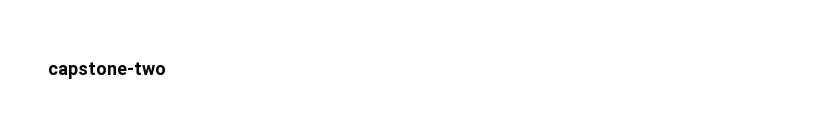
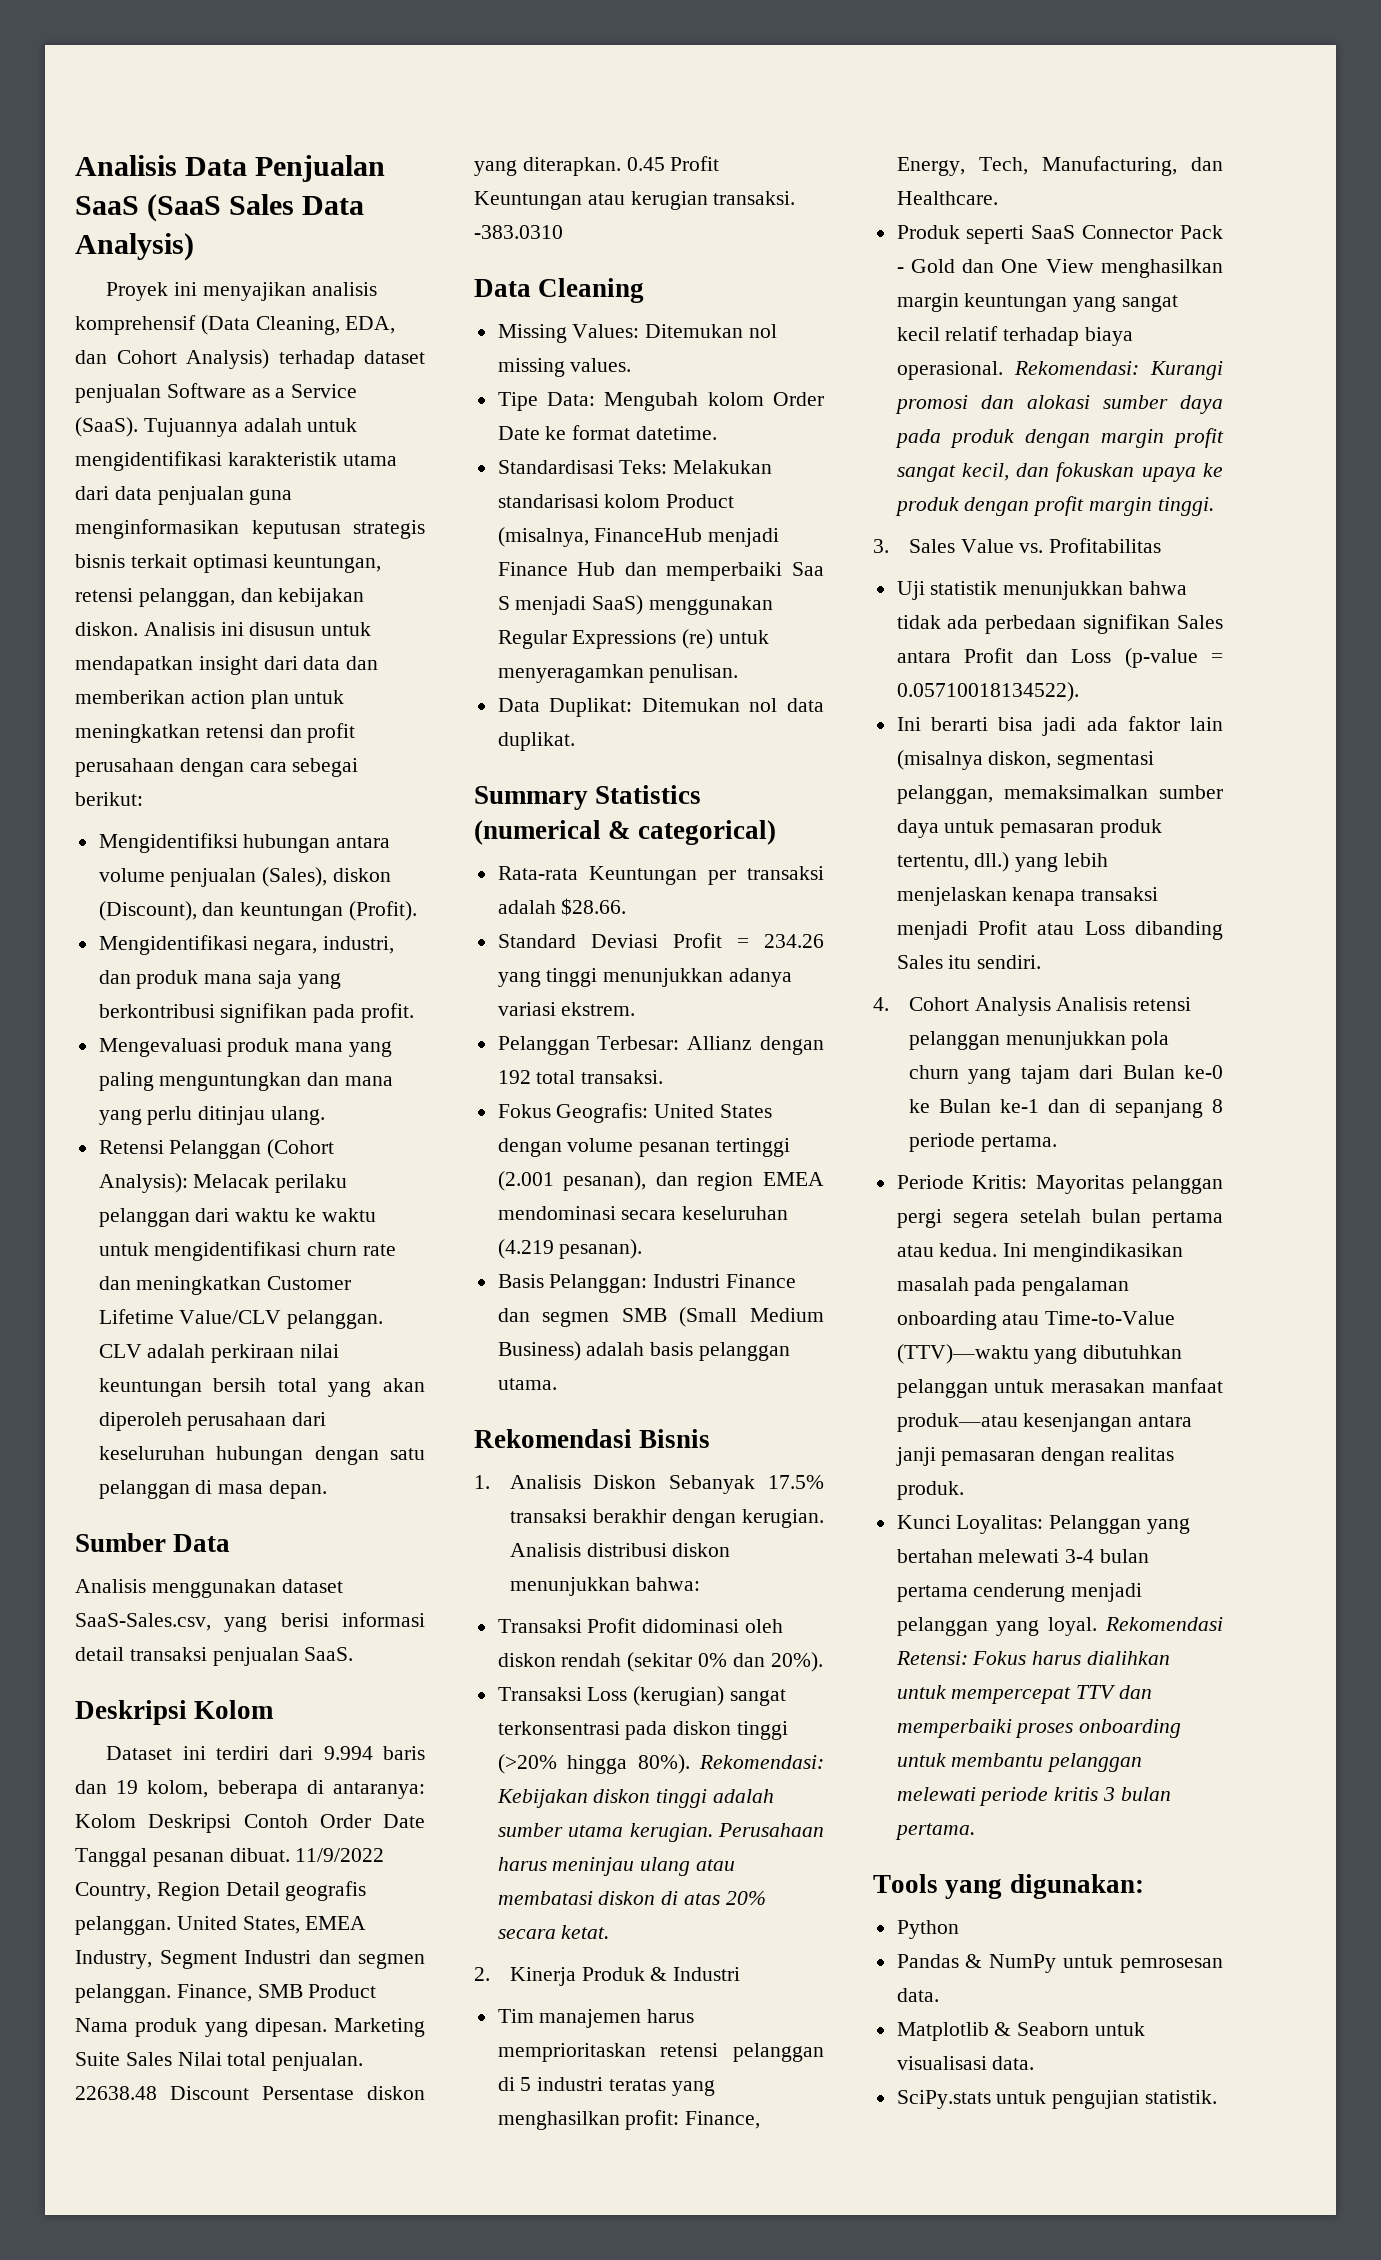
[48,62,166,79] capstone-two -> [75,155,386,182] [75,194,365,222] [75,233,194,261] [106,282,377,301] [75,315,396,335] [75,349,425,369] [75,383,358,403] [75,417,358,437] [75,451,397,471] [75,486,293,505] [75,519,425,539] [75,554,382,573] [75,588,365,607] [75,622,372,636] [75,656,379,675] [75,690,345,709] [75,723,356,743] [75,758,359,777] [75,792,143,806] [98,833,391,853] [98,867,392,887] [98,901,418,921] [98,935,395,955] [98,970,341,989] [98,1003,415,1023] [98,1038,393,1057] [98,1072,394,1091] [98,1106,326,1125] [98,1139,335,1159] [98,1173,348,1193] [98,1208,376,1227] [98,1241,397,1261] [98,1276,352,1295] [98,1309,384,1329] [98,1344,340,1363] [98,1378,425,1397] [98,1412,327,1431] [98,1446,425,1465] [98,1480,328,1499] [75,1533,231,1552] [75,1579,343,1598] [75,1612,425,1632] [75,1647,354,1666] [75,1700,275,1725] [106,1746,425,1760] [75,1780,425,1799] [75,1814,425,1833] [75,1848,385,1867] [75,1881,367,1901] [75,1916,367,1935] [75,1950,425,1969] [75,1984,377,2003] [75,2018,425,2037] [75,2052,364,2071] [75,2086,425,2100] [474,156,720,176] [474,191,796,210] [474,225,563,239] [474,278,645,303] [497,324,778,343] [497,358,632,377] [497,392,824,411] [497,425,718,440] [497,460,773,474] [497,494,735,508] [497,527,780,547] [497,562,824,581] [497,595,774,615] [497,629,770,649] [497,664,739,683] [497,698,824,717] [497,732,575,751] [474,785,702,810] [474,820,776,845] [497,866,824,885] [497,898,627,916] [497,933,824,948] [497,968,793,987] [497,1002,636,1016] [497,1036,824,1055] [497,1070,664,1084] [497,1103,773,1123] [497,1138,791,1157] [497,1171,824,1191] [497,1206,789,1220] [497,1239,643,1259] [497,1274,797,1293] [497,1307,824,1327] [497,1341,791,1361] [497,1378,557,1390] [474,1429,711,1448] [474,1475,824,1494] [509,1509,824,1528] [509,1543,731,1557] [509,1577,700,1596] [497,1618,784,1633] [497,1652,823,1672] [497,1686,787,1706] [497,1721,789,1740] [497,1754,824,1774] [496,1789,775,1808] [497,1823,824,1842] [497,1857,736,1876] [497,1891,766,1905] [497,1925,610,1939] [474,1967,741,1986] [497,2009,695,2028] [497,2043,824,2062] [497,2077,715,2096] [497,2110,761,2130] [896,156,1223,176] [896,191,998,205] [896,225,1223,244] [896,259,1223,278] [896,293,1179,312] [896,326,1134,346] [896,361,1223,380] [894,395,1223,414] [894,428,1224,448] [896,462,1223,482] [894,496,1214,516] [873,538,1162,553] [896,581,1188,600] [896,614,1223,634] [896,648,1223,668] [896,682,1079,702] [896,716,1223,736] [896,750,1155,770] [896,785,1223,804] [896,819,1163,838] [896,852,1109,872] [896,887,1159,906] [896,920,1223,940] [896,955,1042,969] [873,997,1192,1016] [908,1031,1170,1050] [908,1065,1223,1084] [908,1099,1223,1118] [908,1133,1057,1152] [896,1175,1223,1194] [896,1209,1223,1228] [896,1243,1184,1262] [896,1277,1130,1296] [896,1311,1176,1330] [896,1344,1183,1364] [896,1378,1223,1398] [896,1413,1193,1432] [895,1447,1175,1466] [896,1481,964,1500] [896,1515,1191,1534] [896,1549,1150,1563] [896,1583,1143,1602] [896,1617,1223,1636] [895,1651,1171,1665] [896,1685,1153,1704] [896,1719,1182,1738] [896,1753,1143,1772] [896,1787,1171,1806] [894,1823,975,1840] [873,1874,1144,1899] [896,1920,959,1939] [896,1954,1223,1973] [896,1988,939,2002] [896,2022,1146,2041] [896,2056,1035,2070] [896,2090,1218,2109] Analisis Data Penjualan SaaS (SaaS Sales Data Analysis) // Proyek ini menyajikan analisis komprehensif (Data Cleaning, EDA, dan Cohort Analysis) terhadap dataset penjualan Software as a Service (SaaS). Tujuannya adalah untuk mengidentifikasi karakteristik utama dari data penjualan guna menginformasikan keputusan strategis bisnis terkait optimasi keuntungan, retensi pelanggan, dan kebijakan diskon. Analisis ini disusun untuk mendapatkan insight dari data dan memberikan action plan untuk meningkatkan retensi dan profit perusahaan dengan cara sebegai berikut: // Mengidentifiksi hubungan antara volume penjualan (Sales), diskon (Discount), dan keuntungan (Profit). // Mengidentifikasi negara, industri, dan produk mana saja yang berkontribusi signifikan pada profit. // Mengevaluasi produk mana yang paling menguntungkan dan mana yang perlu ditinjau ulang. // Retensi Pelanggan (Cohort Analysis): Melacak perilaku pelanggan dari waktu ke waktu untuk mengidentifikasi churn rate dan meningkatkan Customer Lifetime Value/CLV pelanggan. CLV adalah perkiraan nilai keuntungan bersih total yang akan diperoleh perusahaan dari keseluruhan hubungan dengan satu pelanggan di masa depan. // Sumber Data // Analisis menggunakan dataset SaaS-Sales.csv, yang berisi informasi detail transaksi penjualan SaaS. // Deskripsi Kolom // Dataset ini terdiri dari 9.994 baris dan 19 kolom, beberapa di antaranya: Kolom Deskripsi Contoh Order Date Tanggal pesanan dibuat. 11/9/2022 Country, Region Detail geografis pelanggan. United States, EMEA Industry, Segment Industri dan segmen pelanggan. Finance, SMB Product Nama produk yang dipesan. Marketing Suite Sales Nilai total penjualan. 22638.48 Discount Persentase diskon yang diterapkan. 0.45 Profit Keuntungan atau kerugian transaksi. -383.0310 // Data Cleaning // Missing Values: Ditemukan nol missing values. // Tipe Data: Mengubah kolom Order Date ke format datetime. // Standardisasi Teks: Melakukan standarisasi kolom Product (misalnya, FinanceHub menjadi Finance Hub dan memperbaiki Saa S menjadi SaaS) menggunakan Regular Expressions (re) untuk menyeragamkan penulisan. // Data Duplikat: Ditemukan nol data duplikat. // Summary Statistics (numerical & categorical) // Rata-rata Keuntungan per transaksi adalah $28.66. // Standard Deviasi Profit = 234.26 yang tinggi menunjukkan adanya variasi ekstrem. // Pelanggan Terbesar: Allianz dengan 192 total transaksi. // Fokus Geografis: United States dengan volume pesanan tertinggi (2.001 pesanan), dan region EMEA mendominasi secara keseluruhan (4.219 pesanan). // Basis Pelanggan: Industri Finance dan segmen SMB (Small Medium Business) adalah basis pelanggan utama. // Rekomendasi Bisnis // 1. Analisis Diskon Sebanyak 17.5% transaksi berakhir dengan kerugian. Analisis distribusi diskon menunjukkan bahwa: // Transaksi Profit didominasi oleh diskon rendah (sekitar 0% dan 20%). // Transaksi Loss (kerugian) sangat terkonsentrasi pada diskon tinggi (>20% hingga 80%). Rekomendasi: Kebijakan diskon tinggi adalah sumber utama kerugian. Perusahaan harus meninjau ulang atau membatasi diskon di atas 20% secara ketat. // 2. Kinerja Produk & Industri // Tim manajemen harus memprioritaskan retensi pelanggan di 5 industri teratas yang menghasilkan profit: Finance, Energy, Tech, Manufacturing, dan Healthcare. // Produk seperti SaaS Connector Pack - Gold dan One View menghasilkan margin keuntungan yang sangat kecil relatif terhadap biaya operasional. Rekomendasi: Kurangi promosi dan alokasi sumber daya pada produk dengan margin profit sangat kecil, dan fokuskan upaya ke produk dengan profit margin tinggi. // 3. Sales Value vs. Profitabilitas // Uji statistik menunjukkan bahwa tidak ada perbedaan signifikan Sales antara Profit dan Loss (p-value = 0.05710018134522). // Ini berarti bisa jadi ada faktor lain (misalnya diskon, segmentasi pelanggan, memaksimalkan sumber daya untuk pemasaran produk tertentu, dll.) yang lebih menjelaskan kenapa transaksi menjadi Profit atau Loss dibanding Sales itu sendiri. // 4. Cohort Analysis Analisis retensi pelanggan menunjukkan pola churn yang tajam dari Bulan ke-0 ke Bulan ke-1 dan di sepanjang 8 periode pertama. // Periode Kritis: Mayoritas pelanggan pergi segera setelah bulan pertama atau kedua. Ini mengindikasikan masalah pada pengalaman onboarding atau Time-to-Value (TTV)—waktu yang dibutuhkan pelanggan untuk merasakan manfaat produk—atau kesenjangan antara janji pemasaran dengan realitas produk. // Kunci Loyalitas: Pelanggan yang bertahan melewati 3-4 bulan pertama cenderung menjadi pelanggan yang loyal. Rekomendasi Retensi: Fokus harus dialihkan untuk mempercepat TTV dan memperbaiki proses onboarding untuk membantu pelanggan melewati periode kritis 3 bulan pertama. // Tools yang digunakan: // Python // Pandas & NumPy untuk pemrosesan data. // Matplotlib & Seaborn untuk visualisasi data. // SciPy.stats untuk pengujian statistik.

